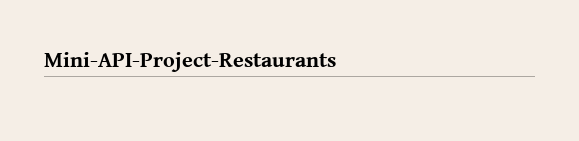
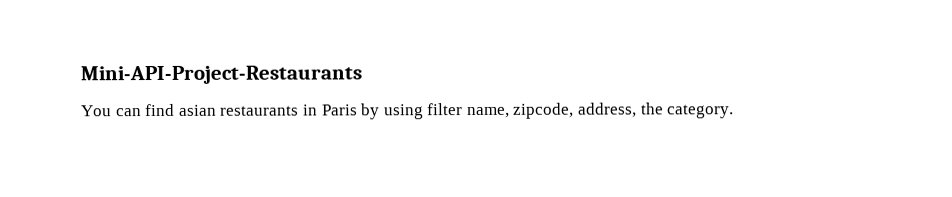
(336, 62) none -> [81,102,735,120] // You can find asian restaurants in Paris by using filter name, zipcode, address, the category.

